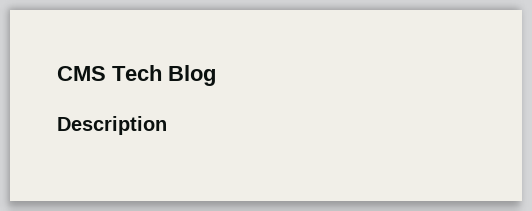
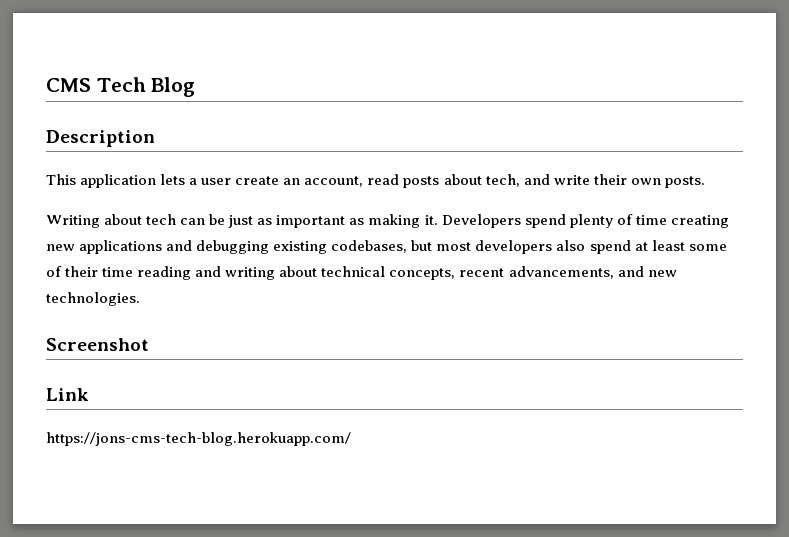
(167, 125) none -> [46,174,705,188] [46,214,729,228] [46,240,727,254] [46,266,677,280] [46,292,140,306] [46,338,149,351] [46,388,89,401] [46,432,351,446] // This application lets a user create an account, read posts about tech, and write their own posts. // Writing about tech can be just as important as making it. Developers spend plenty of time creating new applications and debugging existing codebases, but most developers also spend at least some of their time reading and writing about technical concepts, recent advancements, and new technologies. // Screenshot // Link // https://jons-cms-tech-blog.herokuapp.com/

